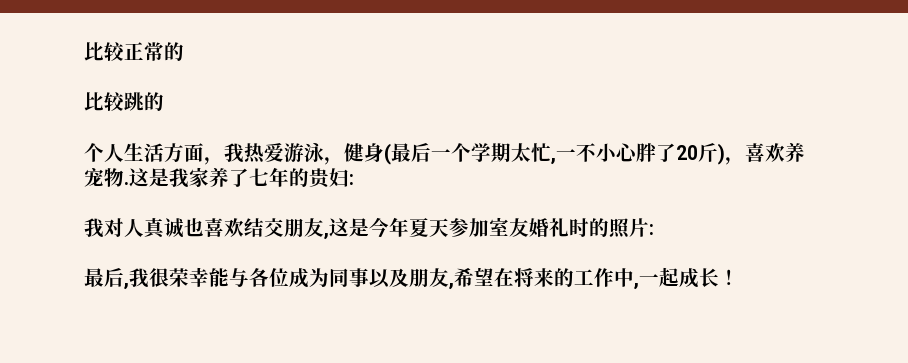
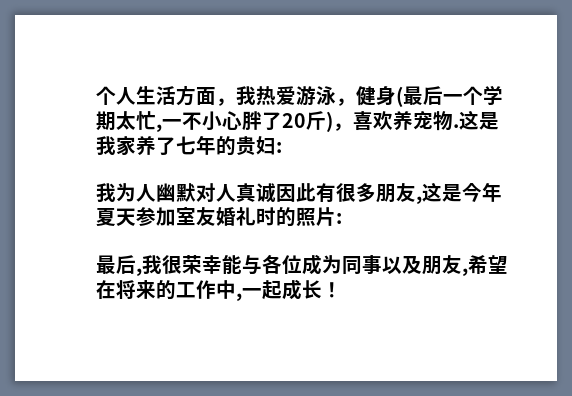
[84,42,184,61] [84,92,164,111] 比较正常的 // 比较跳的 // -> (96, 95) none
[104,218,284,239] 对人真诚也喜欢结交 -> [116,183,376,203] 为人幽默对人真诚因此有很多

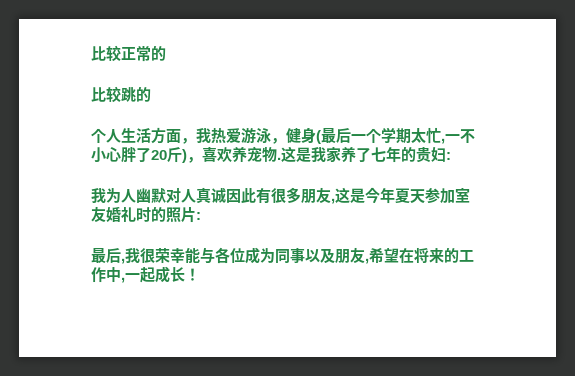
(96, 95) none -> [91,45,166,62] [91,86,151,103] 比较正常的 // 比较跳的 //

